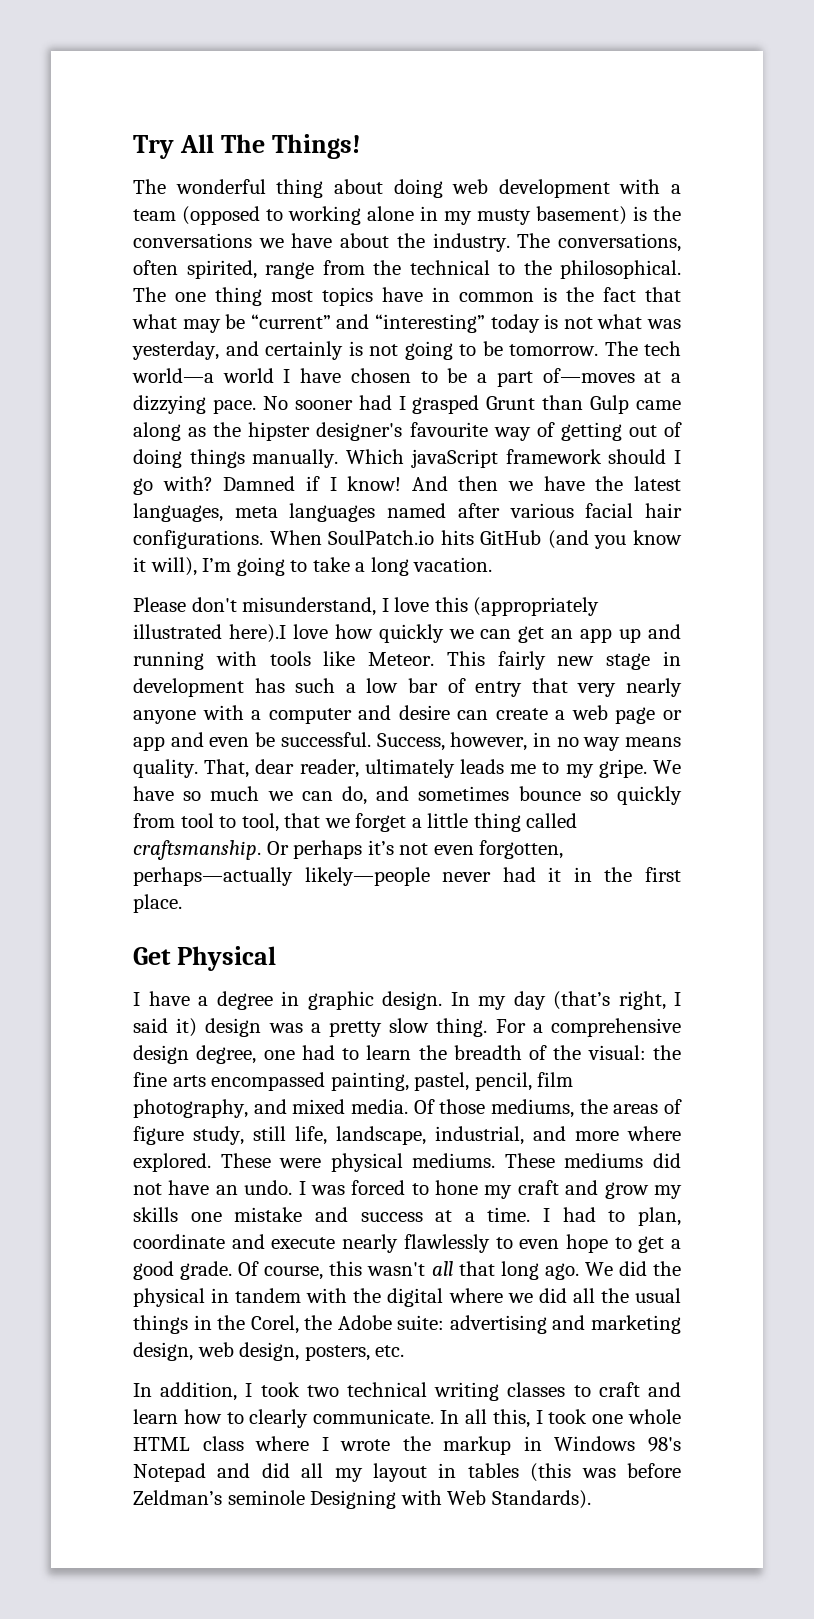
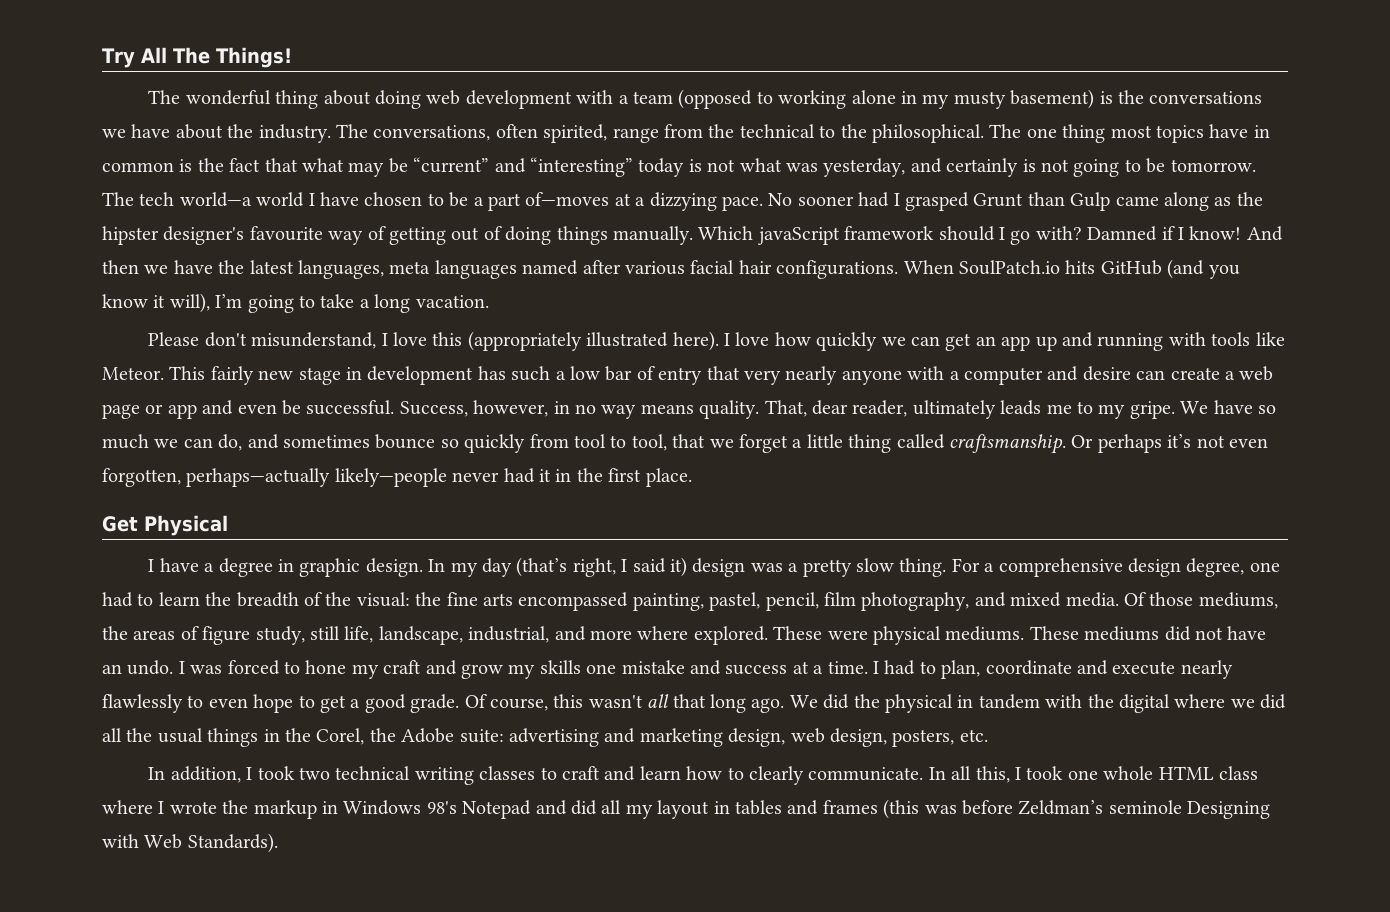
[228,624,286,643] here).I -> [672,331,730,351] here). I
(519, 1470) none -> [787,800,878,815] and frames

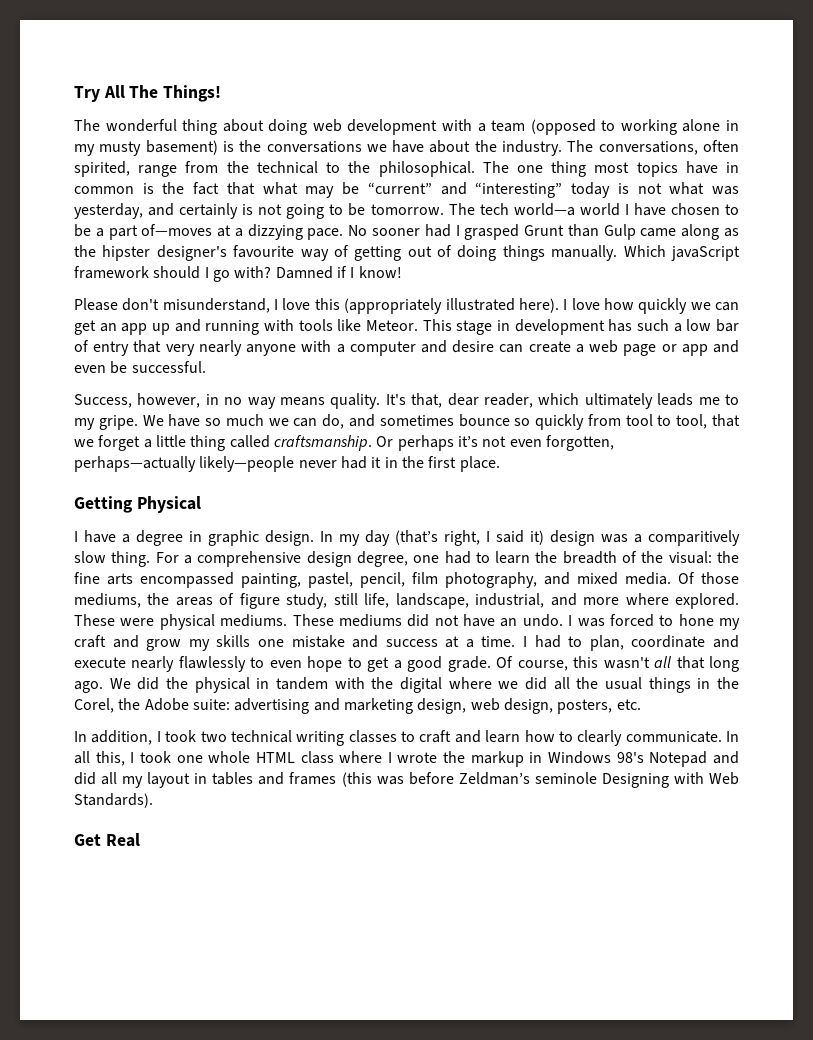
[1246,226,1283,241] [102,259,1240,279] [102,293,489,313] And then we have the latest languages, meta languages named after various facial hair configurations. When SoulPatch.io hits GitHub (and you know it will), I’m going to take a long vacation. -> (402, 272) none
[210,366,294,385] fairly new -> (452, 325) none
(395, 407) none -> (206, 367) //
[764,400,807,417] That, -> [385,393,443,408] It's that,
(908, 408) none -> [538,393,580,405] which
[102,516,138,532] Get -> [74,496,133,513] Getting
[802,559,852,577] pretty -> [648,530,740,546] comparitively
(278, 843) none -> [74,833,140,847] // Get Real

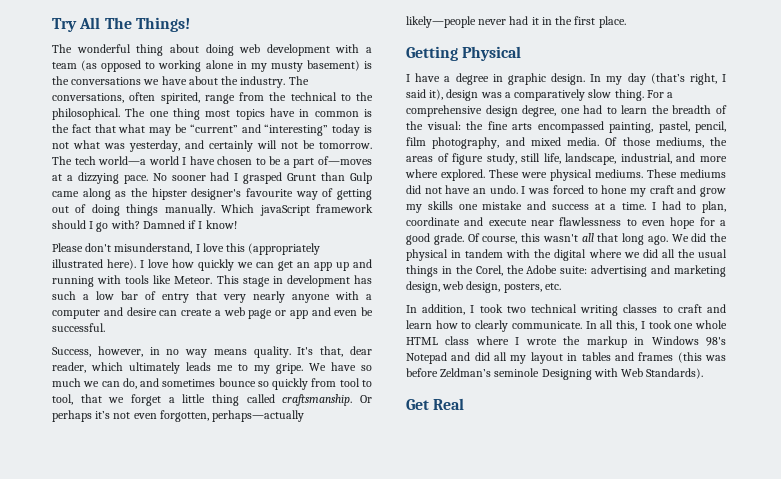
[530,119,596,135] (opposed -> [81,60,142,72] (as opposed
[242,204,344,219] is not going to -> [257,140,298,149] will not
[530,530,544,545] it) -> [429,89,444,100] it),
[648,530,740,546] comparitively -> [514,89,586,101] comparatively
[131,656,246,672] nearly flawlessly -> [531,217,622,226] near flawlessness
[347,657,390,672] to get -> [699,217,715,226] for

